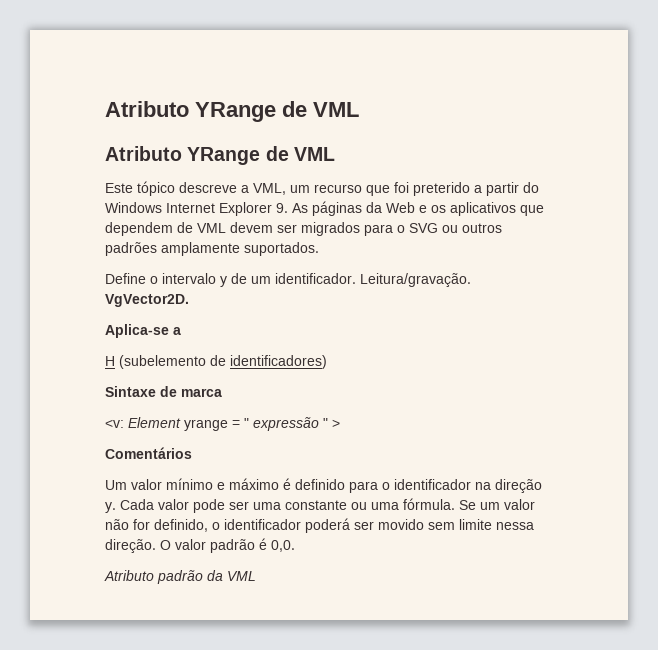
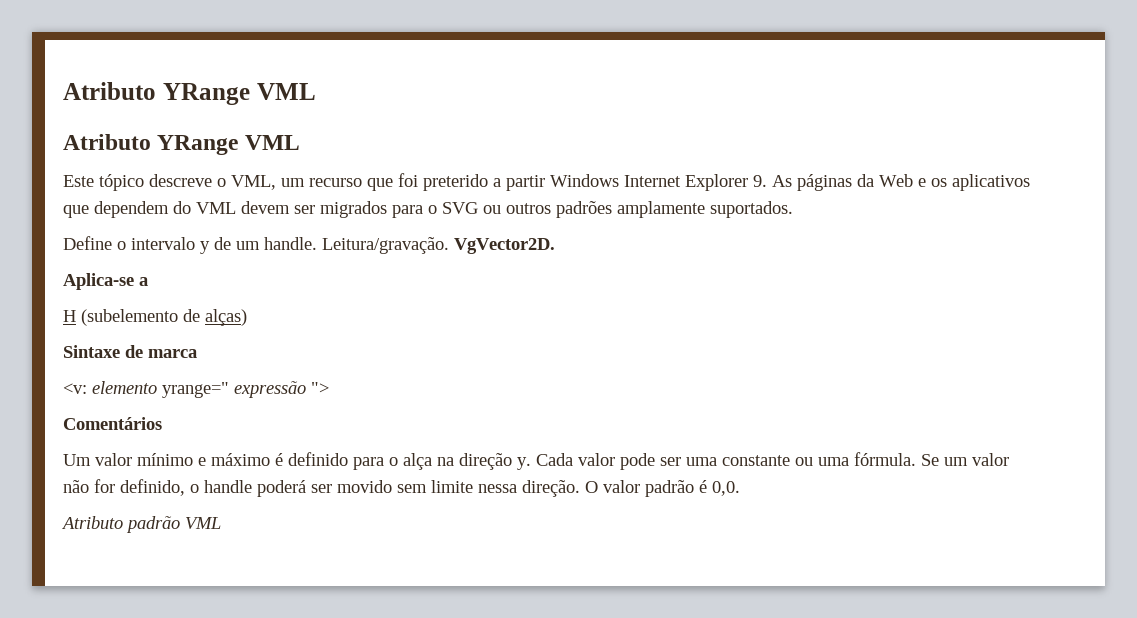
[105,101,307,122] Atributo YRange de -> [63,82,250,105] Atributo YRange
[265,146,289,161] de -> (239, 145) none
[241,185,249,193] a -> [217,178,226,187] o
[523,182,539,193] do -> (545, 183) none
[177,222,193,233] de -> [173,201,191,214] do
[275,273,356,284] identificador. -> [264,237,317,250] handle.
[230,355,327,369] identificadores) -> [205,309,247,326] alças)
[128,417,340,431] Element yrange = " expressão " > -> [92,381,329,398] elemento yrange=" expressão ">
[394,479,471,490] identificador -> [403,453,432,470] alça
[224,519,301,530] identificador -> [204,480,252,493] handle
[207,570,223,581] da -> (180, 524) none

